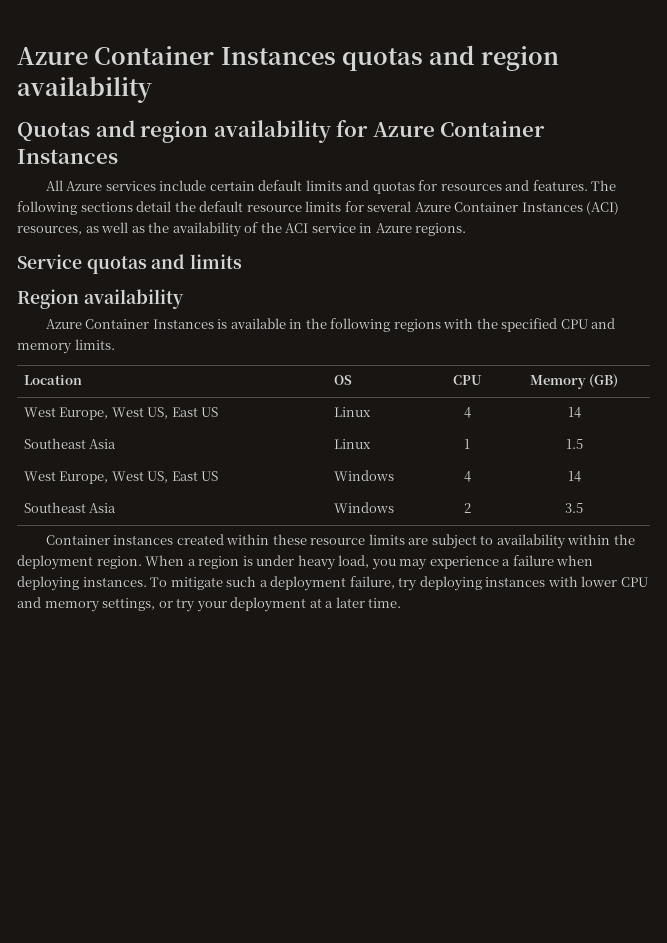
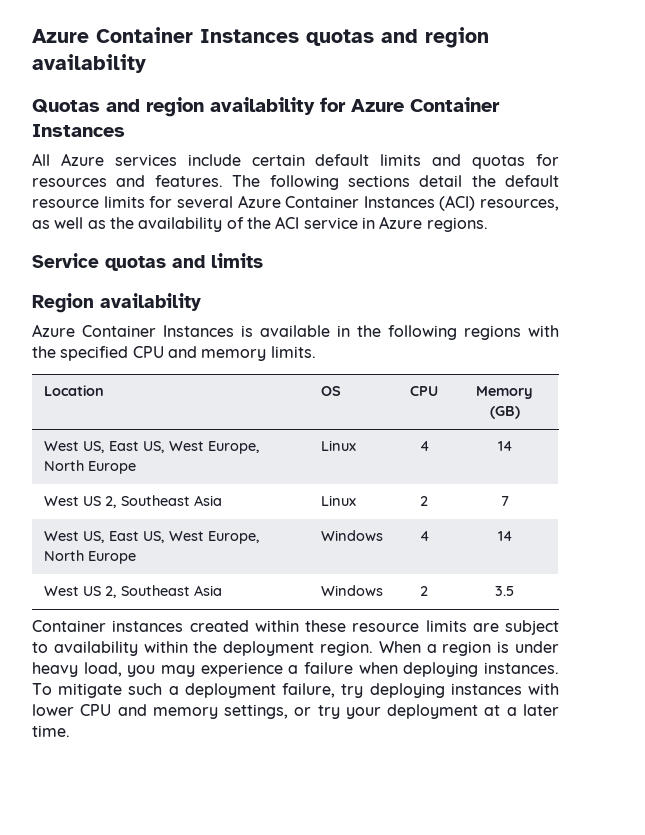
[59,407,219,420] Europe, West US, East US -> [83,441,261,454] [44,460,137,474] US, East US, West Europe, North Europe
(581, 412) none -> [44,496,118,508] West US 2,
[464,439,470,449] [565,439,583,449] [23,471,219,484] 1 | 1.5 // West Europe, West US, East US -> [420,496,428,506] [500,496,509,506] [44,531,261,544] [44,550,137,564] 2 | 7 // West US, East US, West Europe, North Europe
(581, 476) none -> [44,586,118,598] West US 2,

